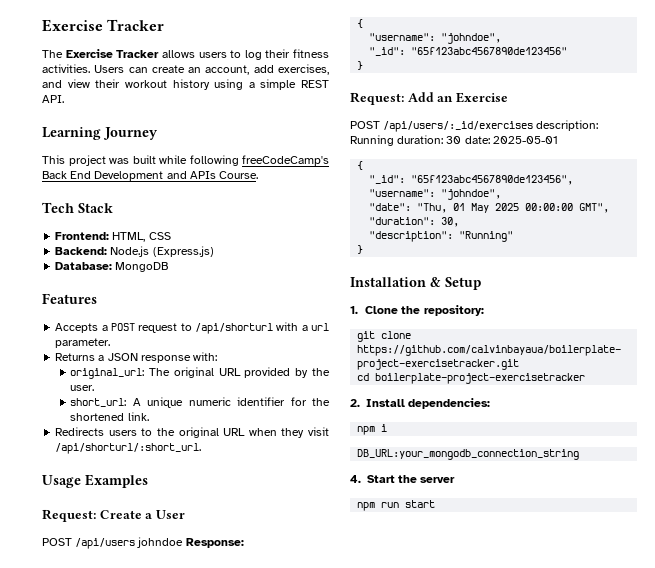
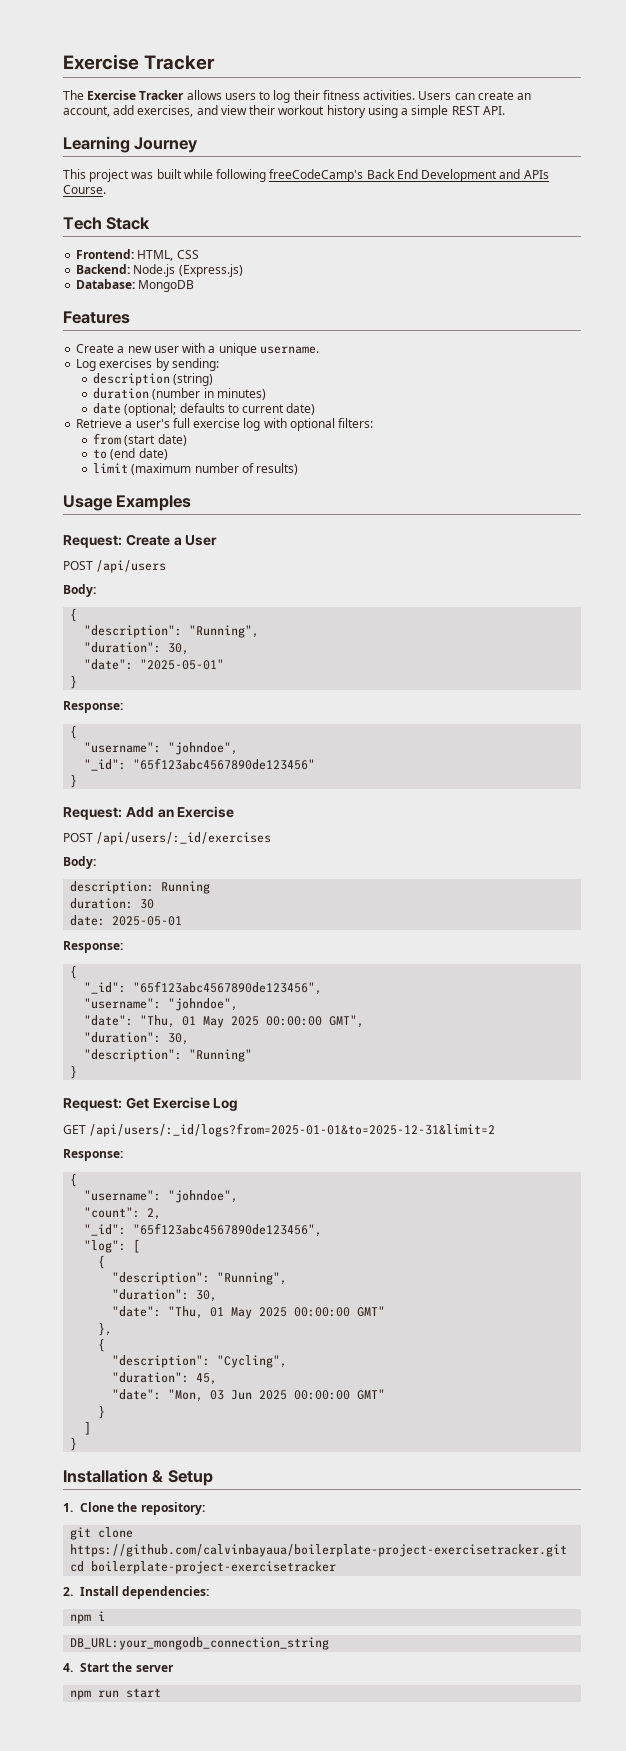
[55,322,329,334] [55,338,111,348] [55,352,218,363] [70,367,331,379] [70,385,95,391] [70,397,330,408] [70,412,149,421] [55,427,329,438] [55,443,202,454] Accepts a POST request to /api/shorturl with a url parameter. // Returns a JSON response with: // original_url: The original URL provided by the user. // short_url: A unique numeric identifier for the shortened link. // Redirects users to the original URL when they visit /api/shorturl/:short_url. -> [76,343,319,356] [76,358,219,371] [93,373,214,386] [93,388,266,400] [93,403,316,416] [76,418,374,431] [93,433,187,446] [93,448,168,460] [93,463,299,475] Create a new user with a unique username. // Log exercises by sending: // description (string) // duration (number in minutes) // date (optional; defaults to current date) // Retrieve a user's full exercise log with optional filters: // from (start date) // to (end date) // limit (maximum number of results)
[137,537,184,548] johndoe -> [63,584,96,597] [70,608,78,622] [84,625,260,638] [84,642,190,655] [84,659,225,670] [70,675,78,689] // Body: // { // "description": "Running", // "duration": 30, // "date": "2025-05-01" // } //
(534, 126) none -> [63,856,96,869] // Body: //
(394, 140) none -> (211, 887) //
(462, 140) none -> (155, 904) //
(558, 140) none -> [63,941,123,953] // Response:
(364, 249) none -> [63,1097,239,1111] [63,1123,496,1137] [63,1149,123,1161] [70,1173,78,1187] [84,1190,239,1203] [84,1207,162,1220] [84,1223,323,1237] [84,1239,141,1253] [98,1255,106,1269] [112,1272,288,1285] [112,1289,218,1302] [112,1306,386,1319] [98,1322,113,1336] [98,1338,106,1352] [112,1355,288,1368] [112,1372,218,1385] [112,1389,386,1402] [98,1405,106,1419] [84,1421,92,1435] [70,1437,78,1451] // Request: Get Exercise Log // GET /api/users/:_id/logs?from=2025-01-01&to=2025-12-31&limit=2 // Response: // { // "username": "johndoe", // "count": 2, // "_id": "65f123abc4567890de123456", // "log": [ // { // "description": "Running", // "duration": 30, // "date": "Thu, 01 May 2025 00:00:00 GMT" // }, // { // "description": "Cycling", // "duration": 45, // "date": "Mon, 03 Jun 2025 00:00:00 GMT" // } // ] // }

